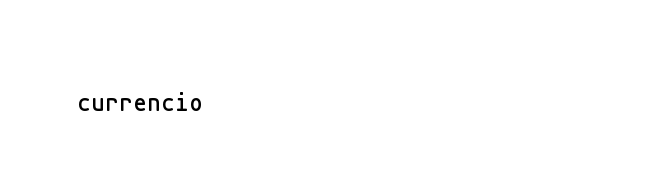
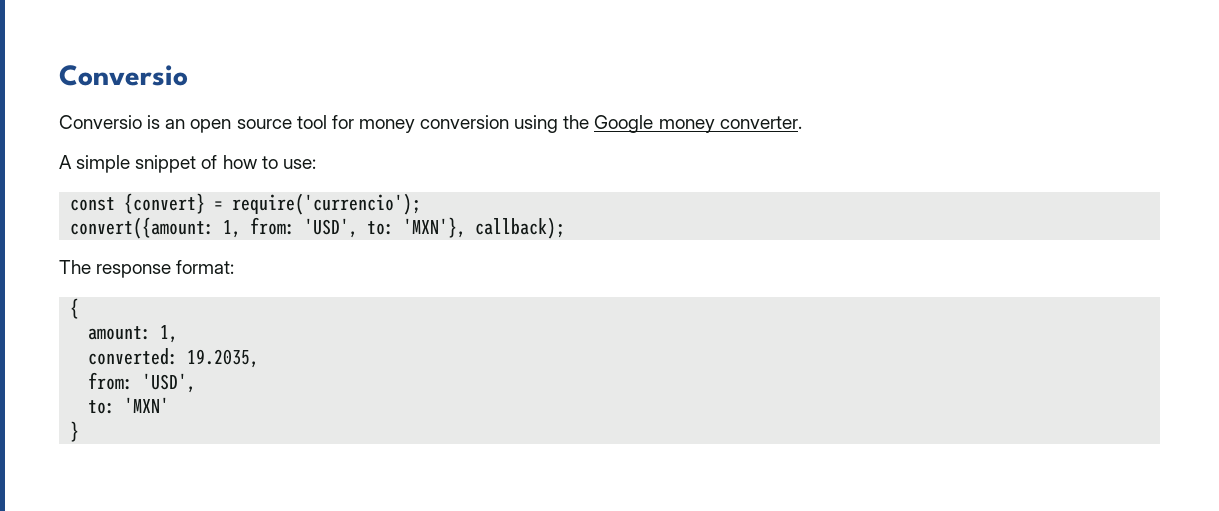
[77,92,203,111] currencio -> [59,65,188,86] [59,115,802,133] [59,155,316,173] [70,193,422,215] [70,217,566,239] [59,260,235,278] [70,298,80,319] [88,325,179,343] [88,348,260,368] [88,372,197,393] [88,397,170,414] [70,421,80,442] Conversio // Conversio is an open source tool for money conversion using the Google money converter. // A simple snippet of how to use: // const {convert} = require('currencio'); // convert({amount: 1, from: 'USD', to: 'MXN'}, callback); // The response format: // { // amount: 1, // converted: 19.2035, // from: 'USD', // to: 'MXN' // }

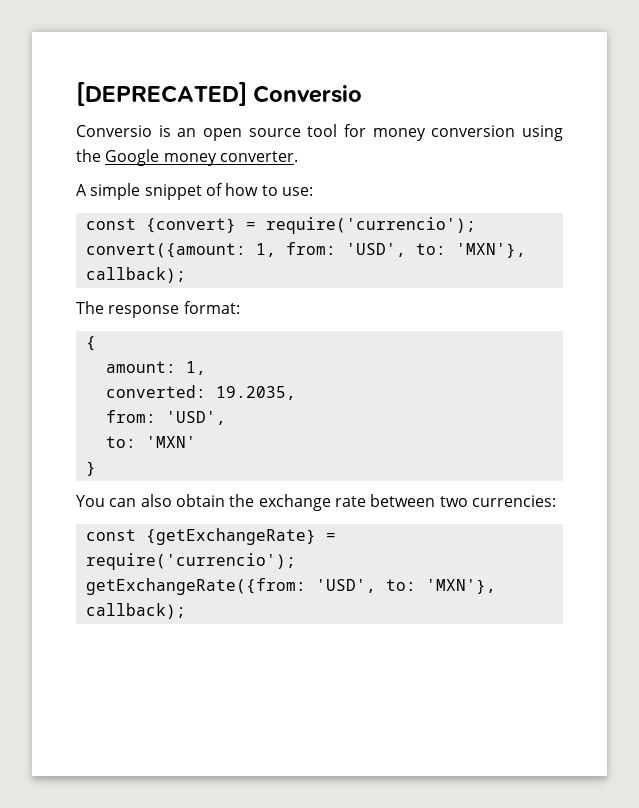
(59, 75) none -> [76,82,247,106] [DEPRECATED]
(80, 431) none -> [76,494,556,511] [85,528,336,545] [85,553,296,570] [85,578,496,595] [85,603,186,619] // You can also obtain the exchange rate between two currencies: // const {getExchangeRate} = require('currencio'); // getExchangeRate({from: 'USD', to: 'MXN'}, callback);

